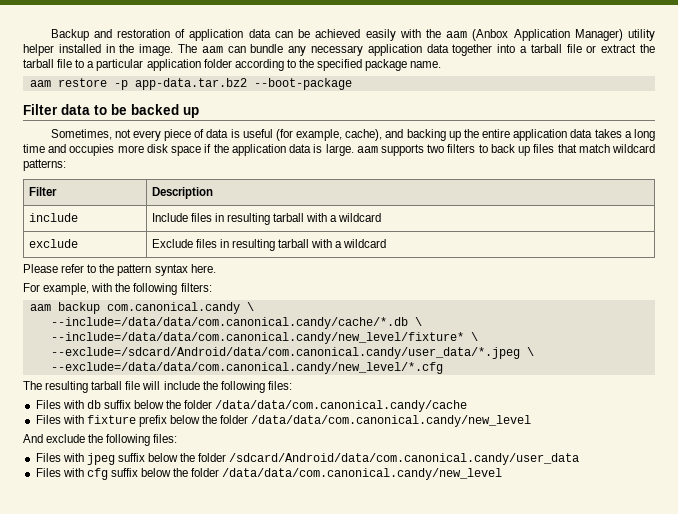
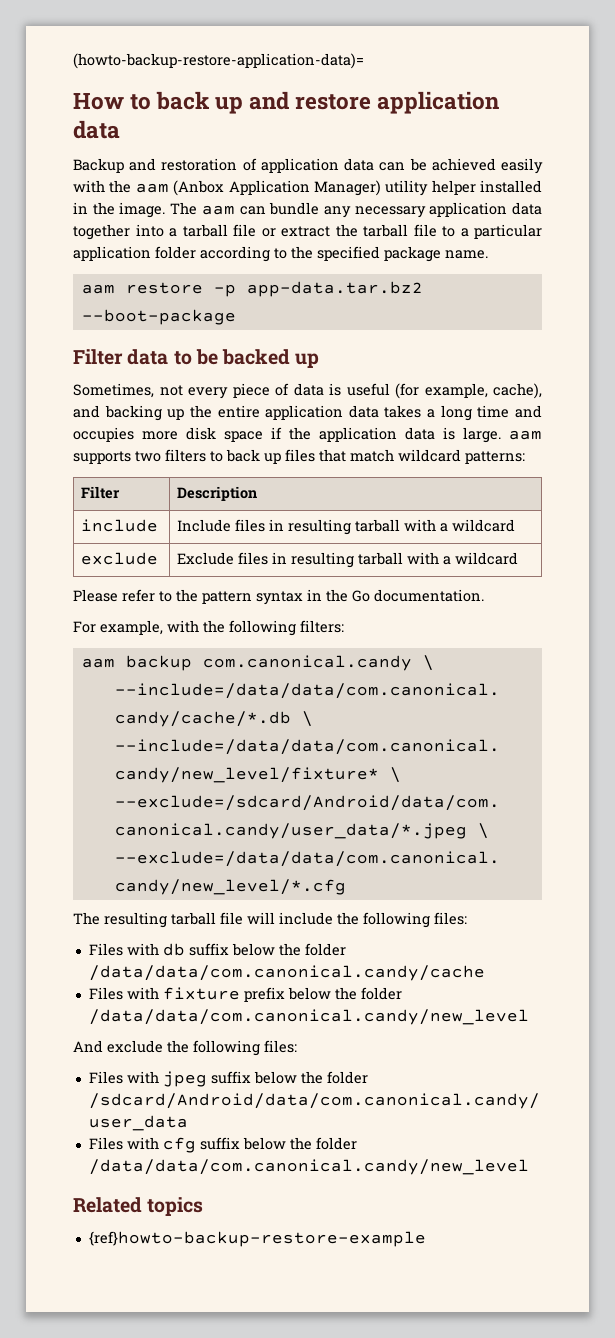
(50, 35) none -> [73,53,364,69] [73,91,500,114] [73,120,120,139] (howto-backup-restore-application-data)= // How to back up and restore application data //
[190,264,216,273] here. -> [307,589,484,602] in the Go documentation.
(503, 474) none -> [73,1197,204,1216] [88,1231,426,1247] // Related topics // {ref}howto-backup-restore-example

